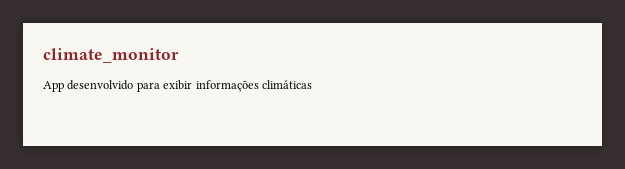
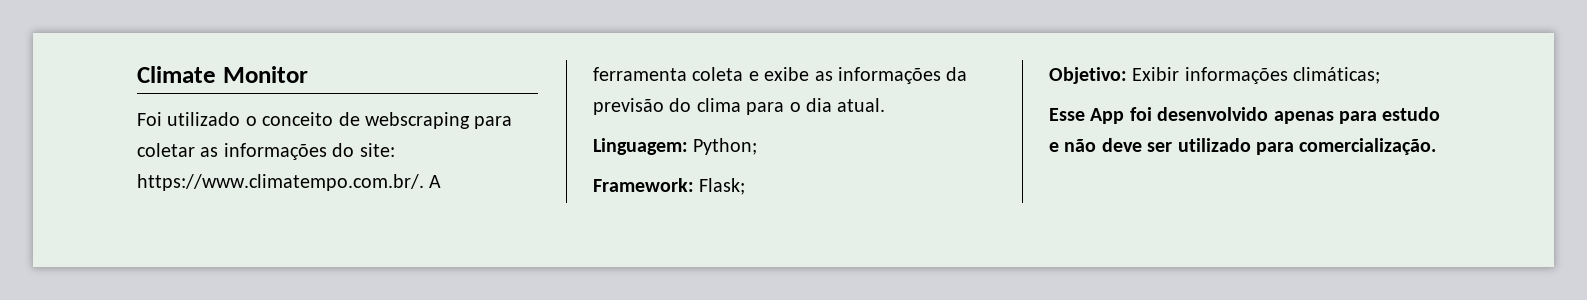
[43,48,179,63] [43,80,312,92] climate_monitor // App desenvolvido para exibir informações climáticas -> [137,66,308,83] [137,112,513,129] [137,143,395,160] [137,174,442,191] [593,67,968,84] [593,98,886,115] [593,138,758,155] [593,178,746,195] [1049,67,1381,84] [1049,107,1441,124] [1049,138,1437,155] Climate Monitor // Foi utilizado o conceito de webscraping para coletar as informações do site: https://www.climatempo.com.br/. A ferramenta coleta e exibe as informações da previsão do clima para o dia atual. // Linguagem: Python; // Framework: Flask; // Objetivo: Exibir informações climáticas; // Esse App foi desenvolvido apenas para estudo e não deve ser utilizado para comercialização.

